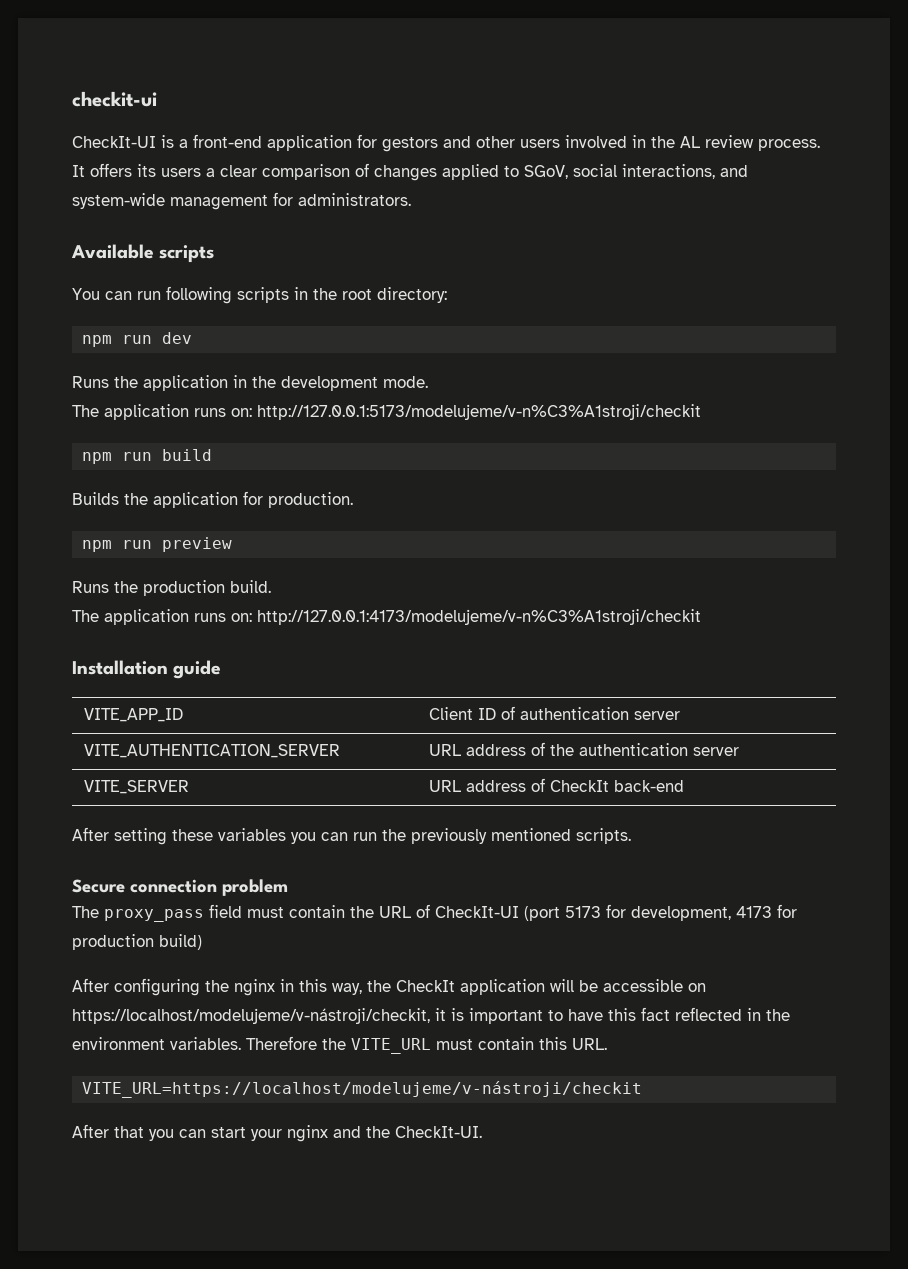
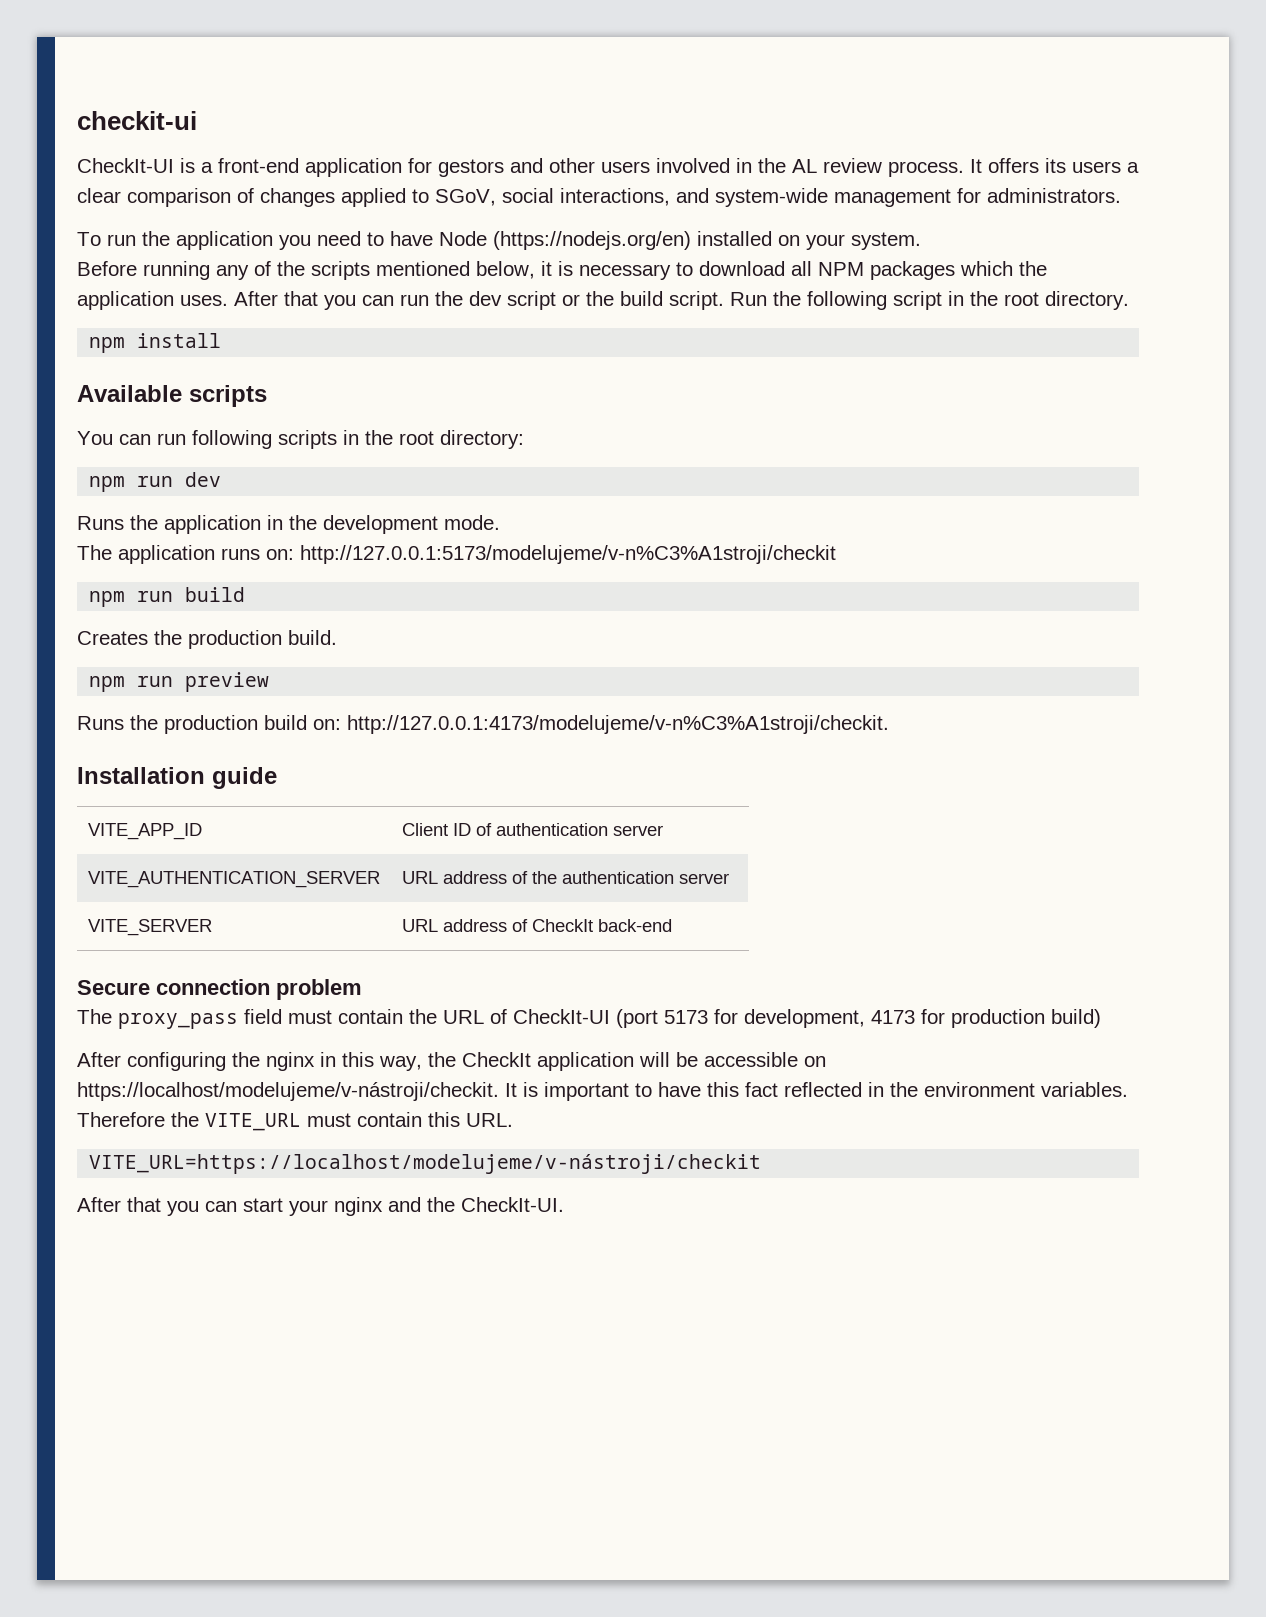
(411, 199) none -> [77,231,921,250] [77,261,1047,280] [77,291,1129,310] [89,333,222,353] // To run the application you need to have Node (https://nodejs.org/en) installed on your system. // Before running any of the scripts mentioned below, it is necessary to download all NPM packages which the application uses. After that you can run the dev script or the build script. Run the following script in the root directory. // npm install
[72,491,353,508] Builds the application for production. -> [77,630,337,649] Creates the production build.
[230,580,271,593] [72,609,701,625] build. // The application runs on: http://127.0.0.1:4173/modelujeme/v-n%C3%A1stroji/checkit -> [264,715,889,734] build on: http://127.0.0.1:4173/modelujeme/v-n%C3%A1stroji/checkit.
[72,827,631,845] // After setting these variables you can run the previously mentioned scripts. -> (672, 925) none
[72,1008,446,1024] https://localhost/modelujeme/v-nástroji/checkit, it -> [77,1082,517,1101] https://localhost/modelujeme/v-nástroji/checkit. It

